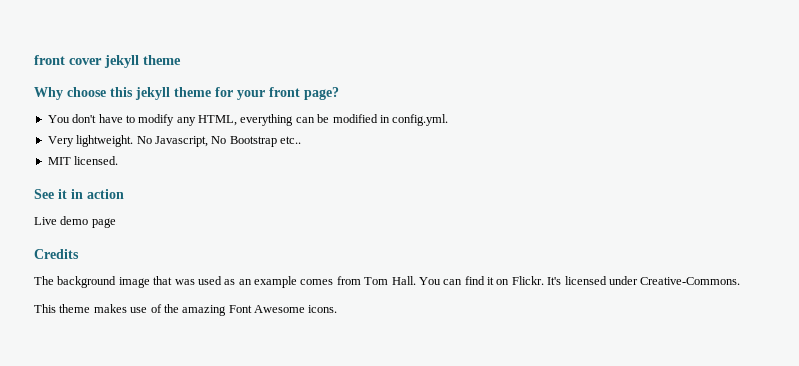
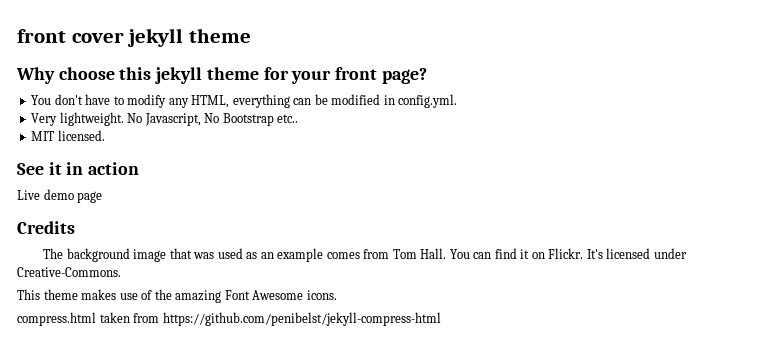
(338, 309) none -> [17,312,441,326] // compress.html taken from https://github.com/penibelst/jekyll-compress-html

